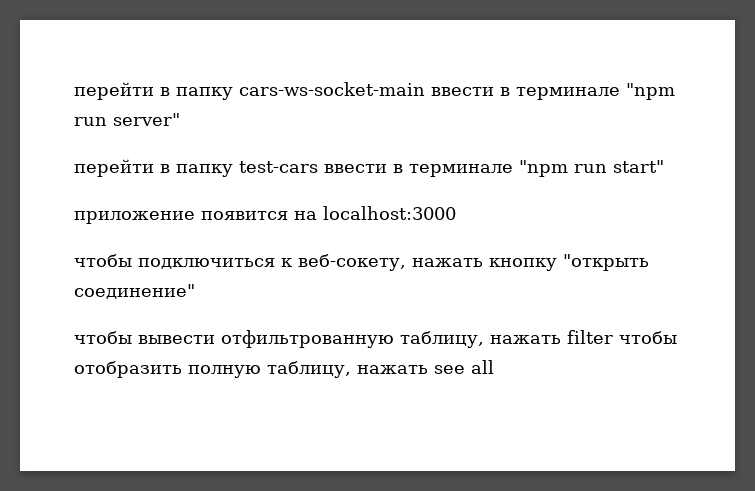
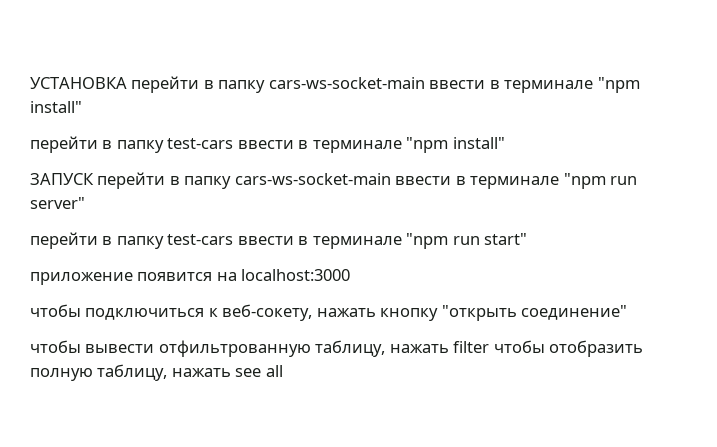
(74, 91) none -> [30,76,640,93] [30,101,82,113] [30,136,505,153] [30,173,94,185] УСТАНОВКА перейти в папку cars-ws-socket-main ввести в терминале "npm install" // перейти в папку test-cars ввести в терминале "npm install" // ЗАПУСК

